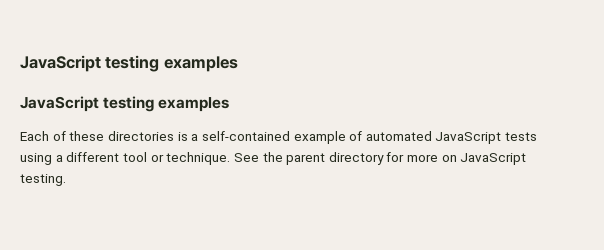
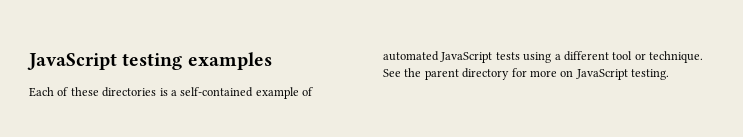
[20,55,238,72] [20,96,230,112] JavaScript testing examples // JavaScript testing examples -> [27,52,272,70] JavaScript testing examples

